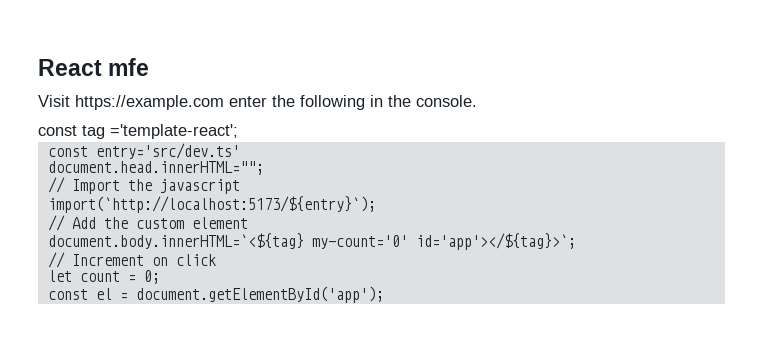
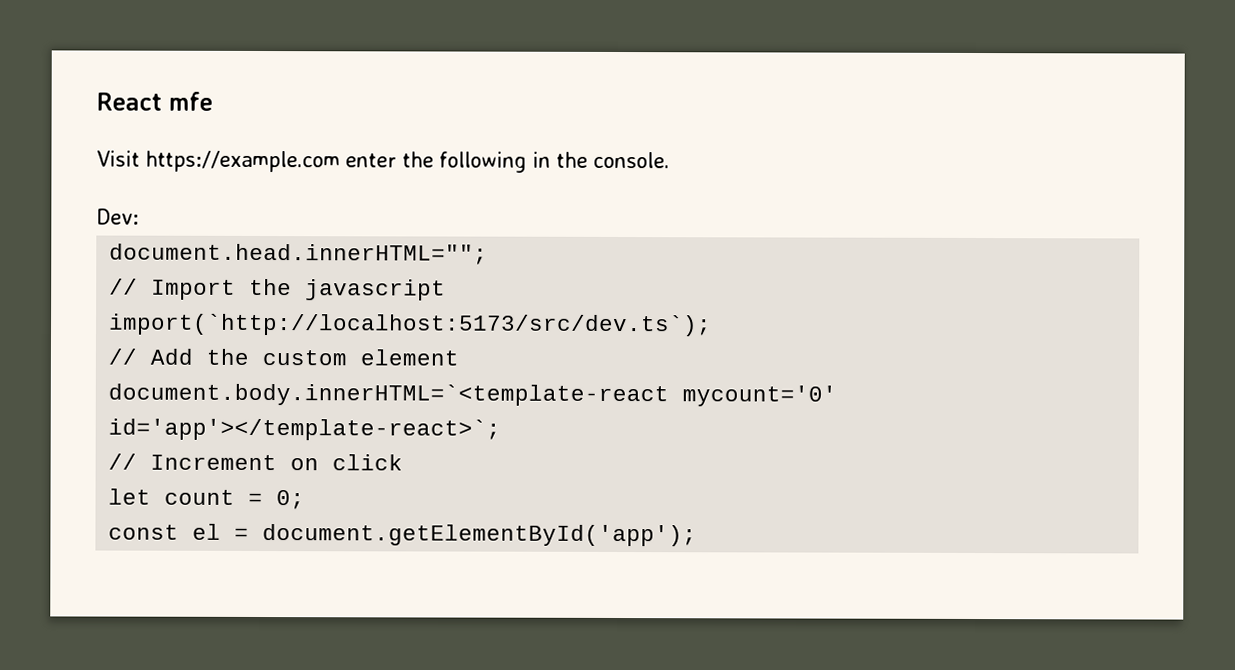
[38,124,238,139] [47,143,240,159] const tag ='template-react'; // const entry='src/dev.ts' -> [96,208,139,225] Dev:
[47,196,376,213] import(`http://localhost:5173/${entry}`); -> [108,313,713,337] import(`http://localhost:5173/src/dev.ts`);
[47,233,576,250] document.body.innerHTML=`<${tag} my-count='0' id='app'></${tag}>`; -> [108,383,838,407] [108,418,502,441] document.body.innerHTML=`<template-react mycount='0' id='app'></template-react>`;

